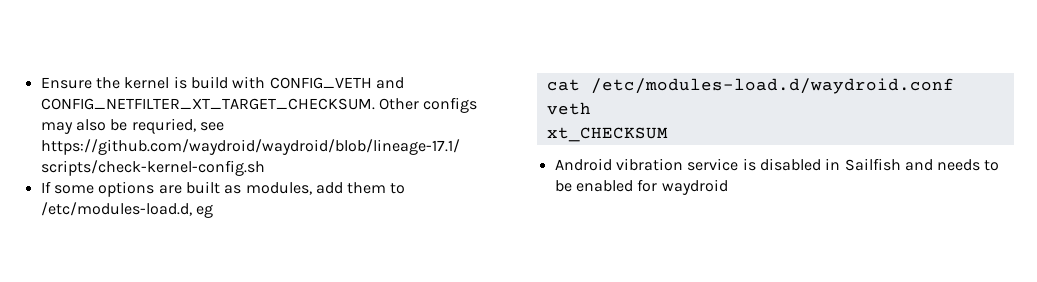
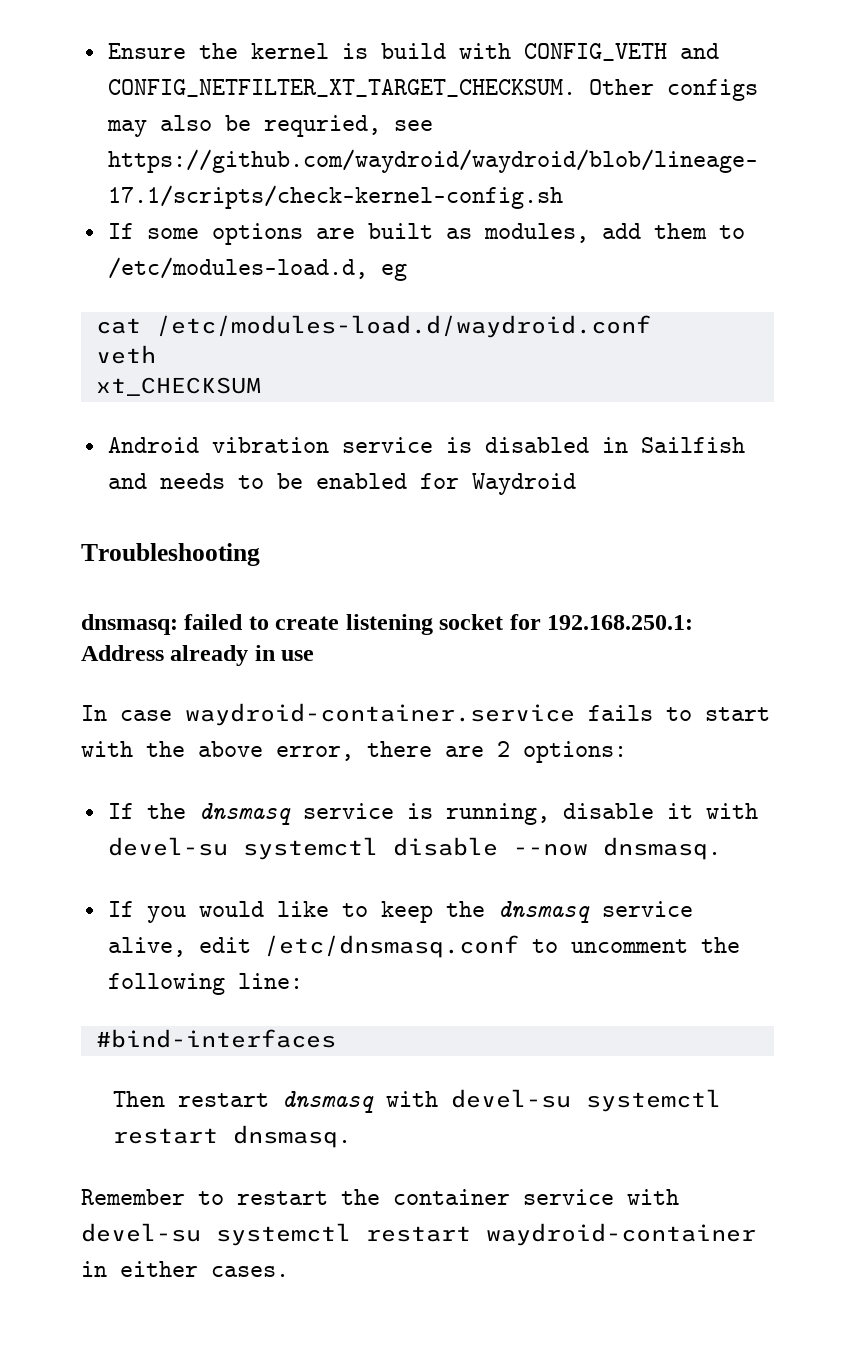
[661,179,728,195] waydroid -> [471,473,576,495] [81,543,260,566] [81,614,694,635] [81,645,315,666] [81,703,770,726] [81,741,627,763] [107,803,758,825] [107,837,721,860] [107,901,693,923] [107,935,740,958] [107,973,303,995] [95,1029,336,1048] [112,1089,721,1113] [112,1125,351,1148] [81,1189,679,1205] [81,1223,756,1246] [81,1261,289,1277] Waydroid // Troubleshooting // dnsmasq: failed to create listening socket for 192.168.250.1: Address already in use // In case waydroid-container.service fails to start with the above error, there are 2 options: // If the dnsmasq service is running, disable it with devel-su systemctl disable --now dnsmasq. // If you would like to keep the dnsmasq service alive, edit /etc/dnsmasq.conf to uncomment the following line: // #bind-interfaces // Then restart dnsmasq with devel-su systemctl restart dnsmasq. // Remember to restart the container service with devel-su systemctl restart waydroid-container in either cases.

